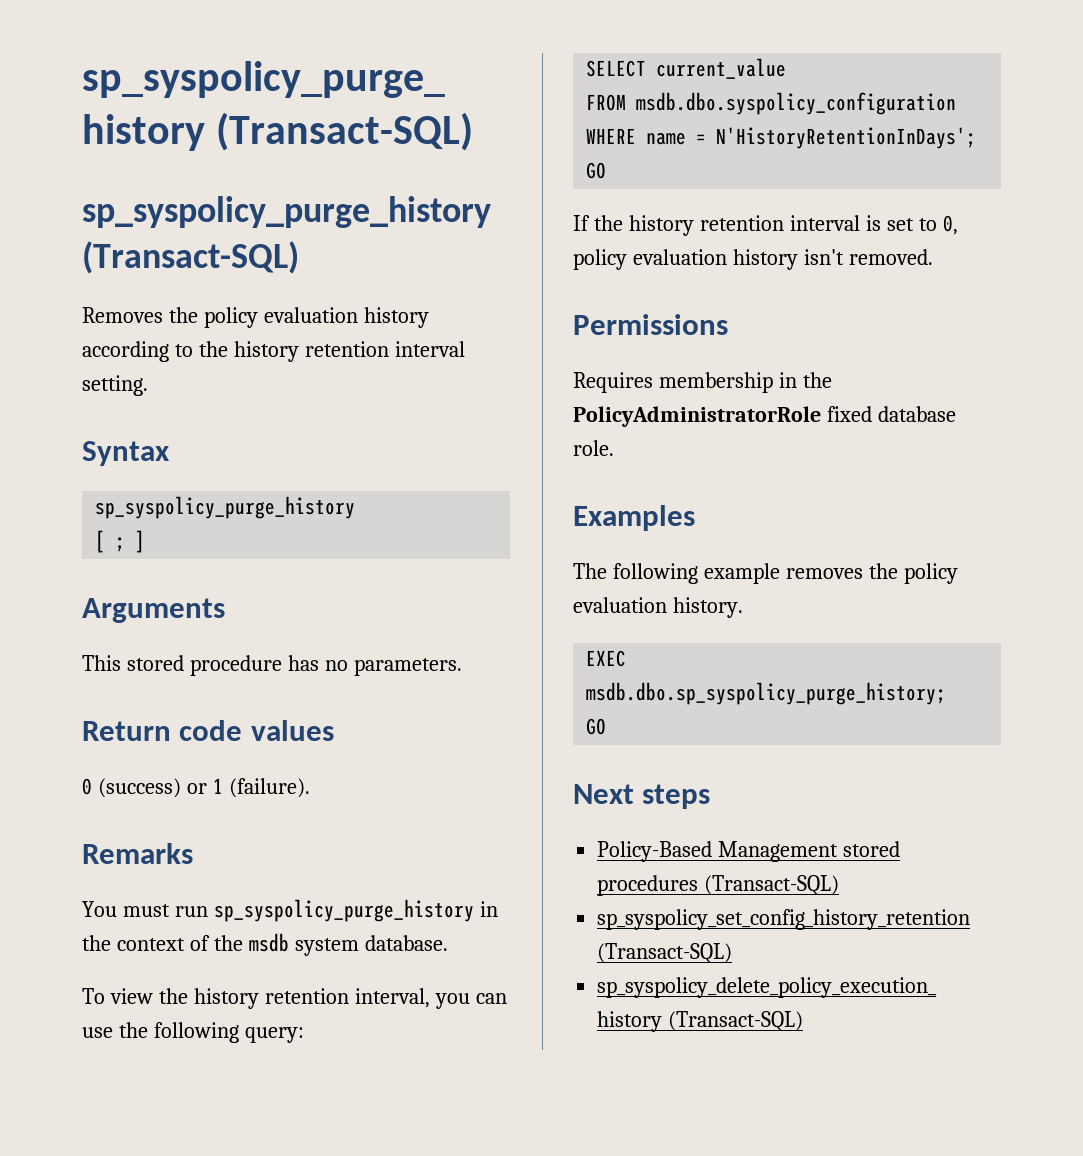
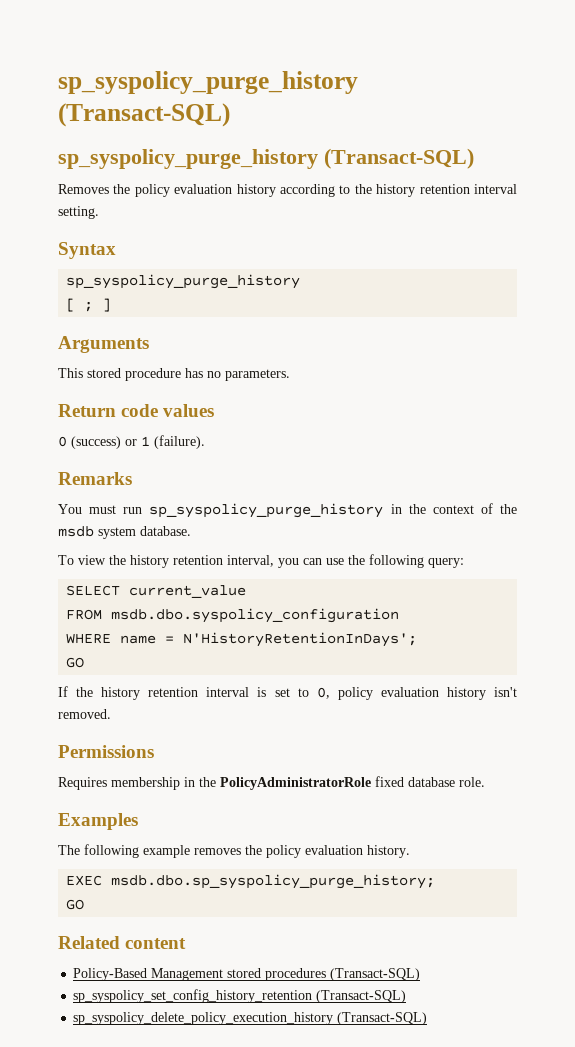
[573,784,711,809] Next steps -> [58,936,187,949] Related content

